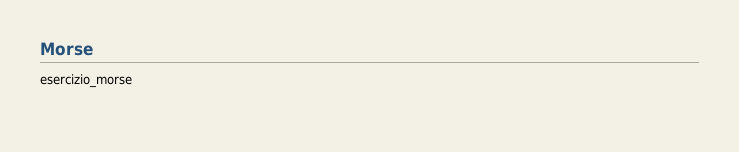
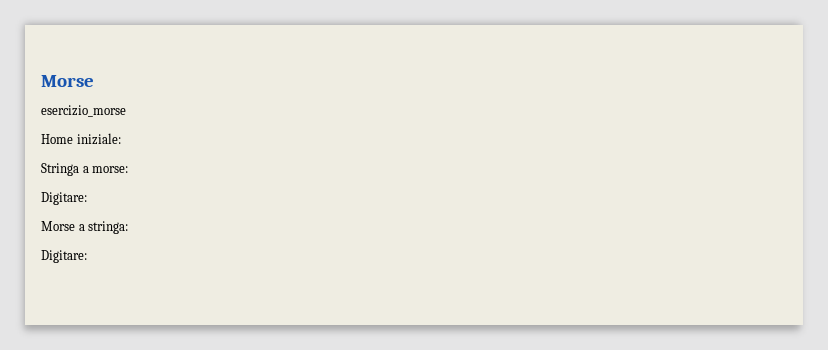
(132, 81) none -> [41,133,121,145] [41,163,129,176] [41,192,87,205] [41,221,129,234] [41,250,87,263] // Home iniziale: // Stringa a morse: // Digitare: // Morse a stringa: // Digitare:

